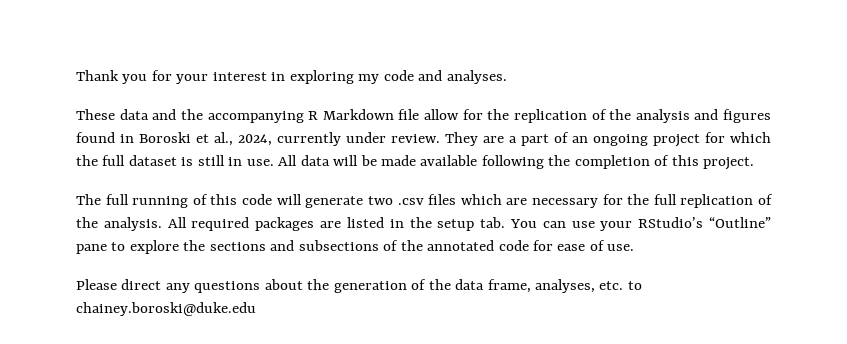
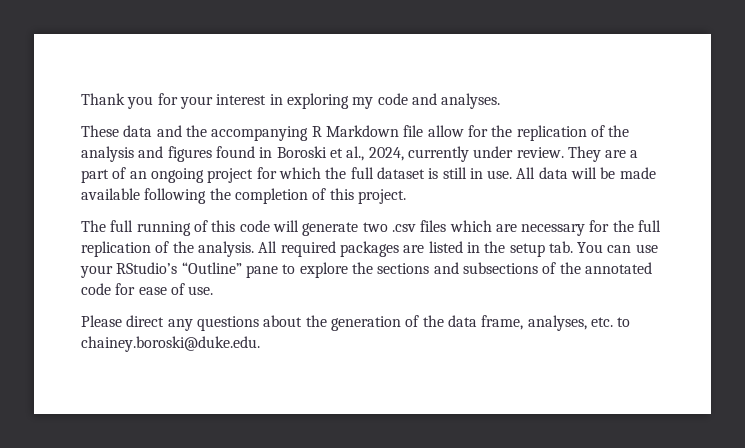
[76,302,256,316] chainey.boroski@duke.edu -> [81,336,260,352] chainey.boroski@duke.edu.

